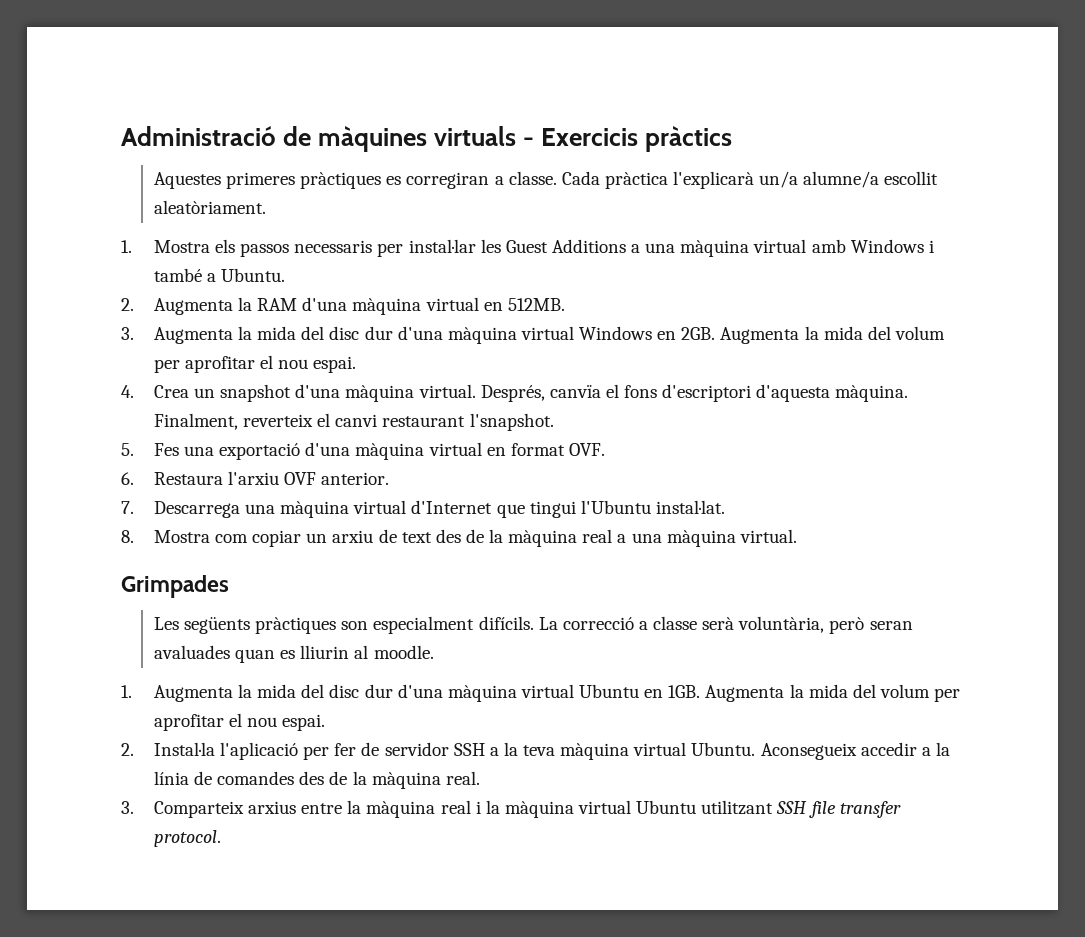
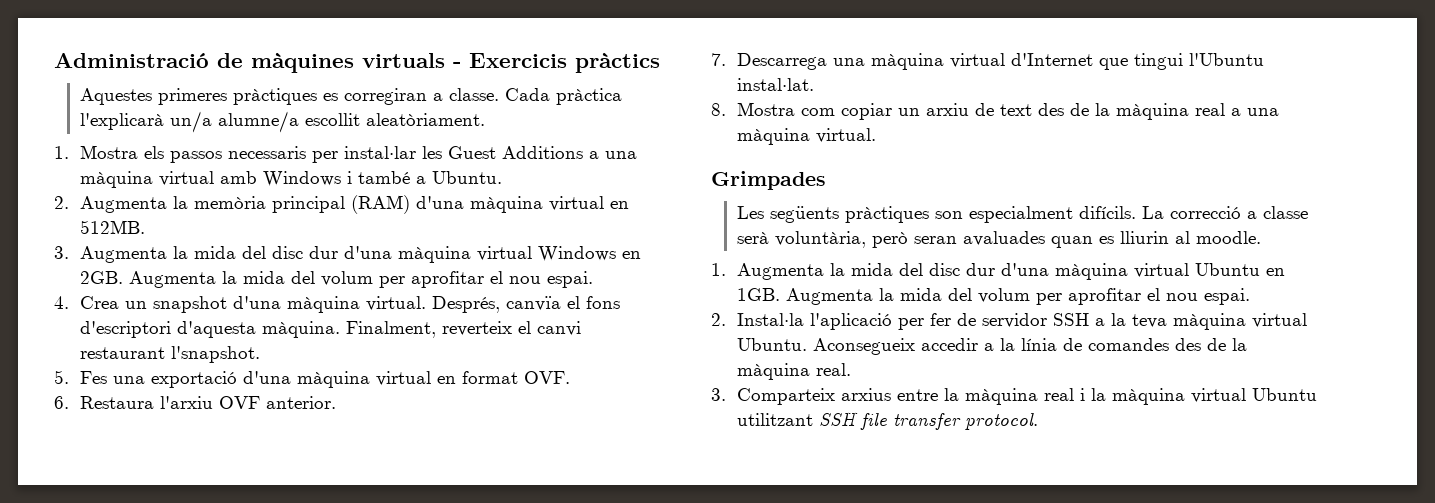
[257,298,298,311] RAM -> [194,195,411,214] memòria principal (RAM)

